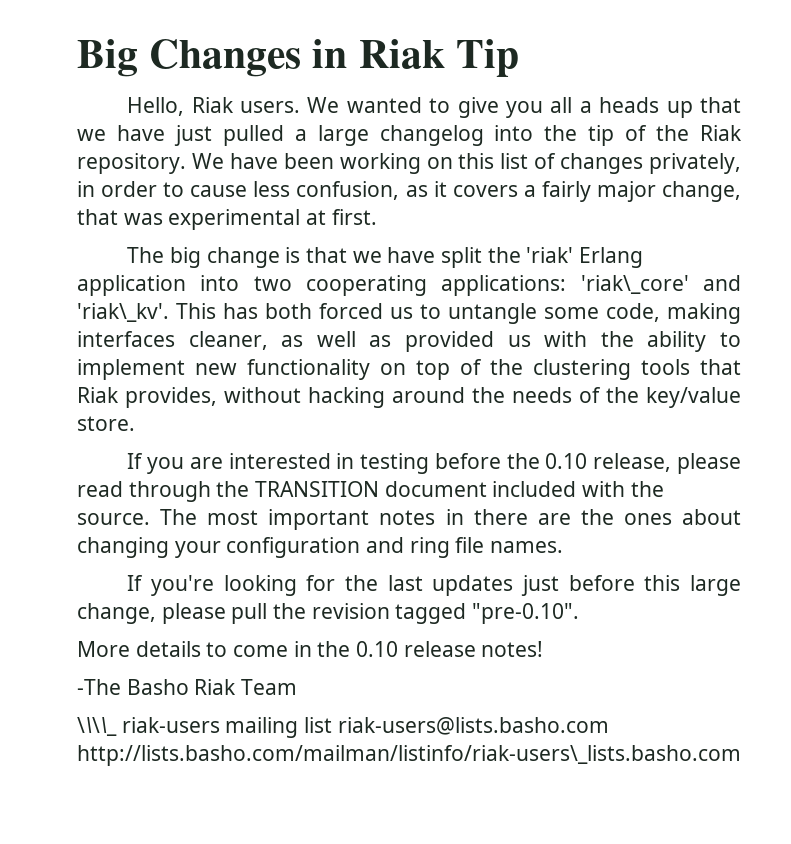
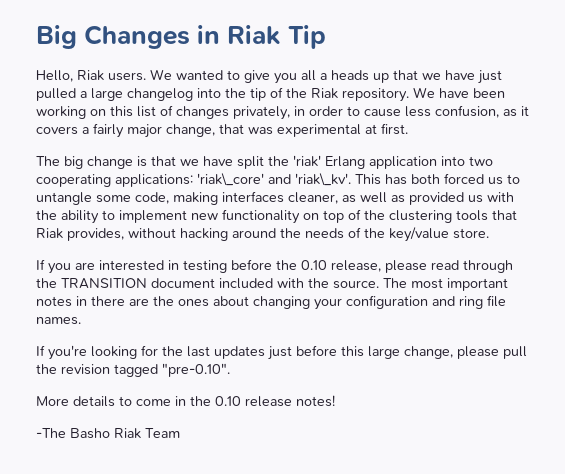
[77,717,609,738] [77,745,741,766] // \\\\_ riak-users mailing list riak-users@lists.basho.com http://lists.basho.com/mailman/listinfo/riak-users\_lists.basho.com -> (180, 433) none

